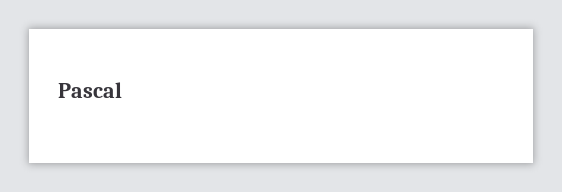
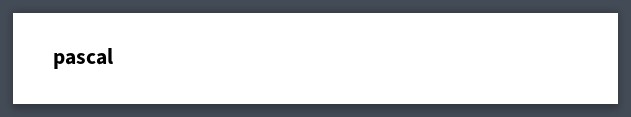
[58,82,122,98] Pascal -> [53,48,113,69] pascal

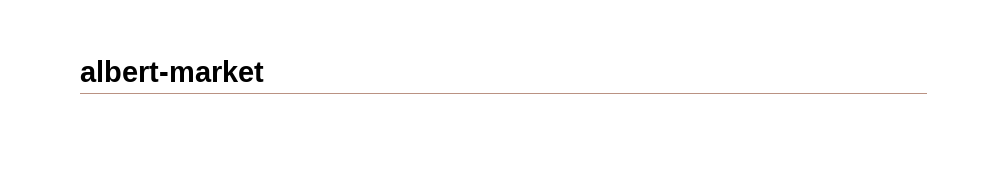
[53,48,113,69] pascal -> [80,60,264,82] albert-market

